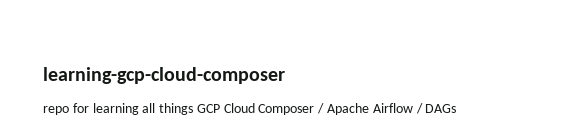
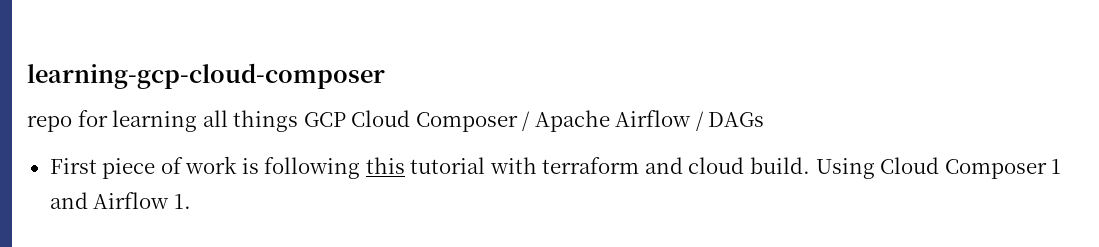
(457, 108) none -> [49,156,1062,179] [49,192,191,209] // First piece of work is following this tutorial with terraform and cloud build. Using Cloud Composer 1 and Airflow 1.

